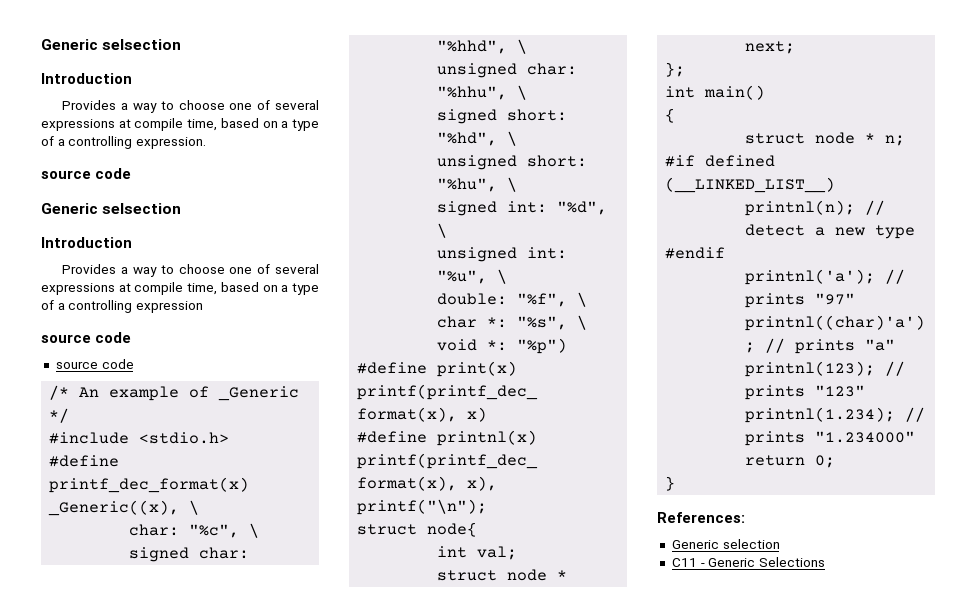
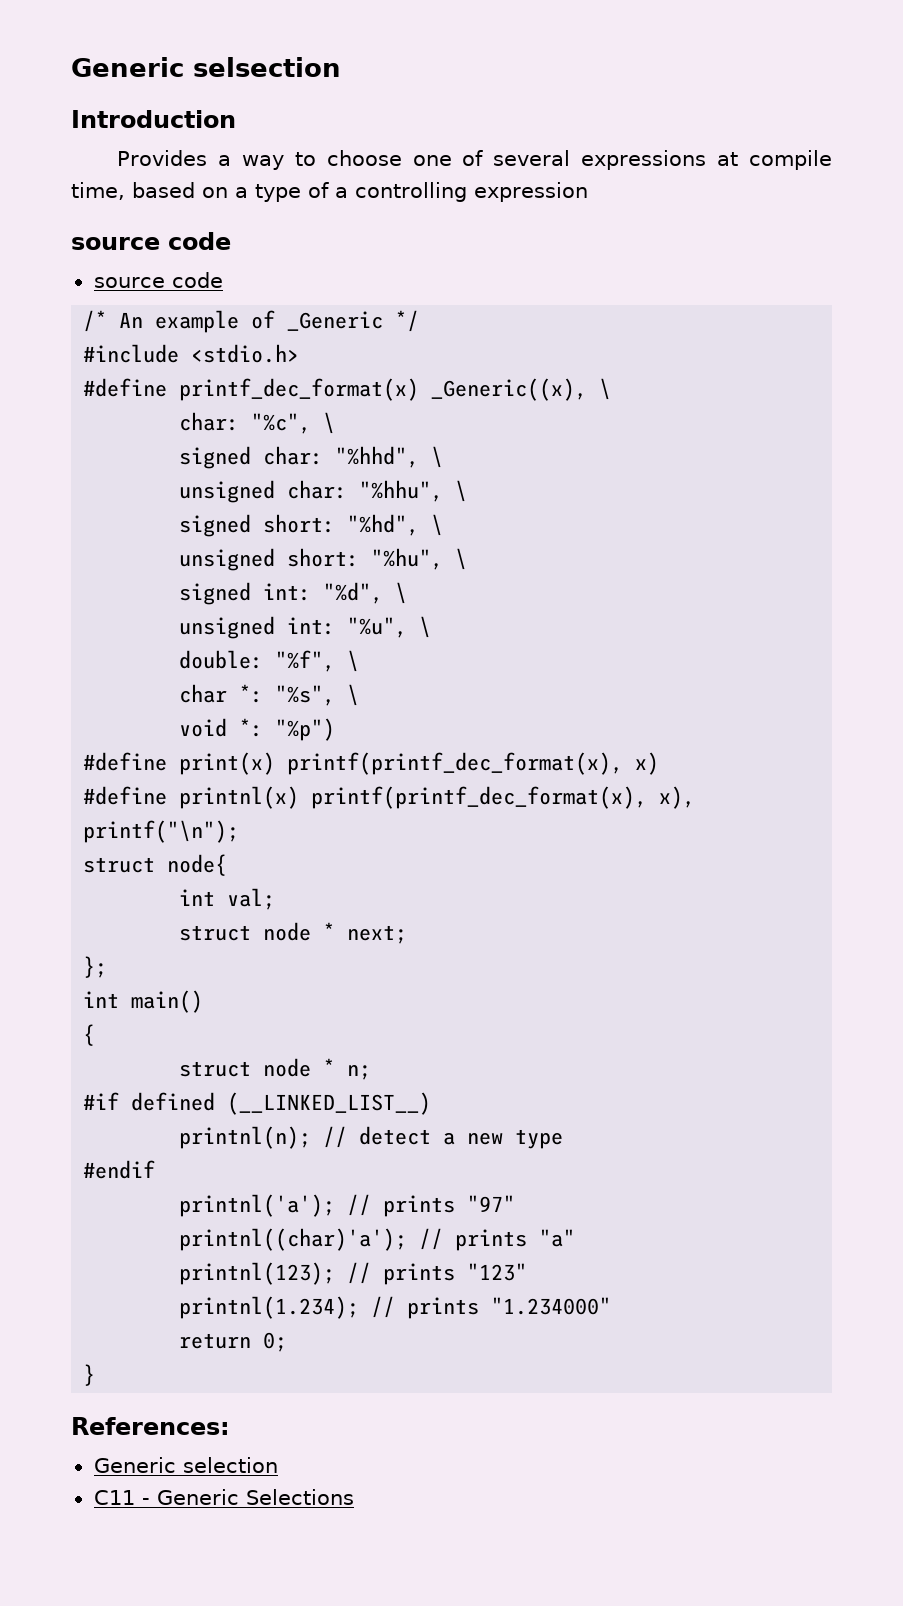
[41,39,182,50] [41,73,132,84] [62,100,320,113] [41,118,320,131] [41,136,206,149] [41,168,132,179] [41,203,182,214] [41,237,132,248] Generic selsection // Introduction // Provides a way to choose one of several expressions at compile time, based on a type of a controlling expression. // source code // Generic selsection // Introduction -> [71,57,341,77] [71,110,236,128] Generic selsection // Introduction

